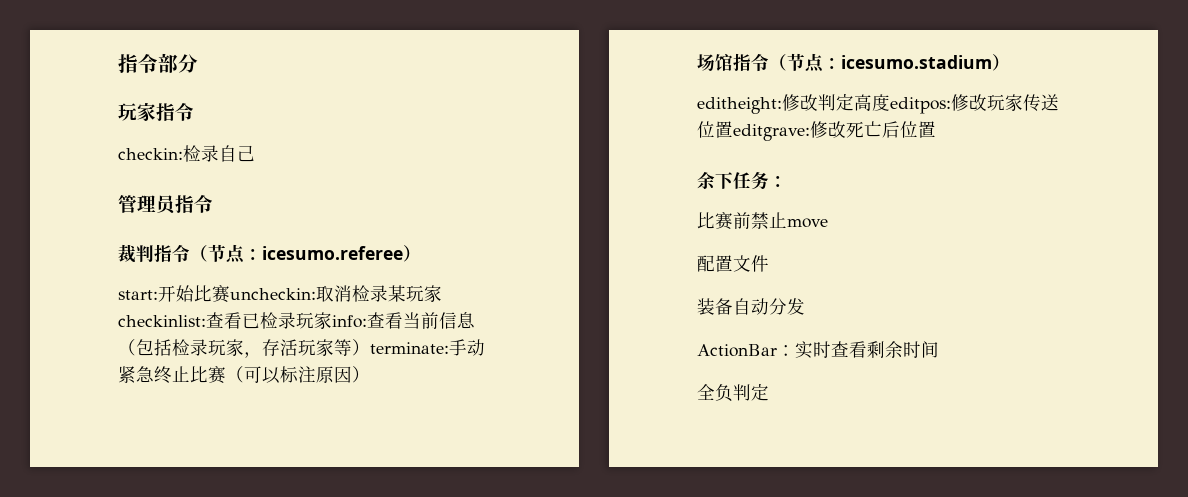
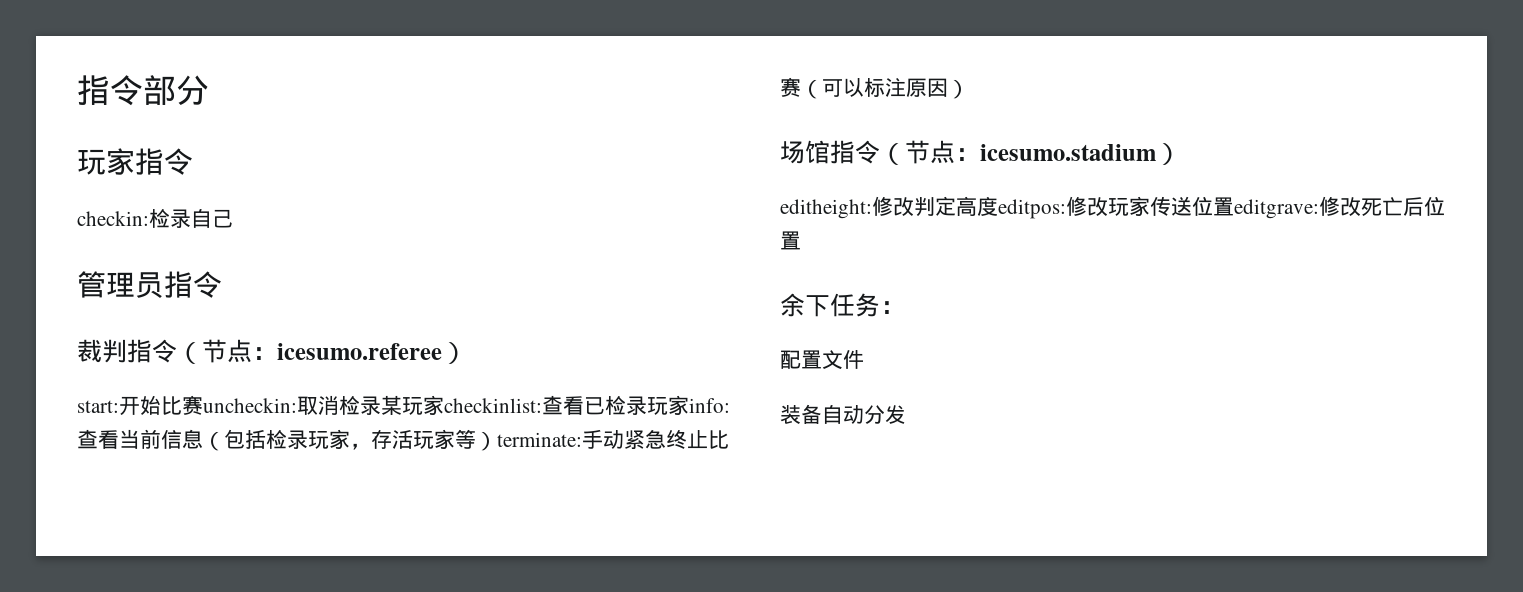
[697,212,828,230] // 比赛前禁止move -> (905, 307) none
[697,341,939,359] [697,383,769,402] // ActionBar：实时查看剩余时间 // 全负判定 -> (906, 414) none

